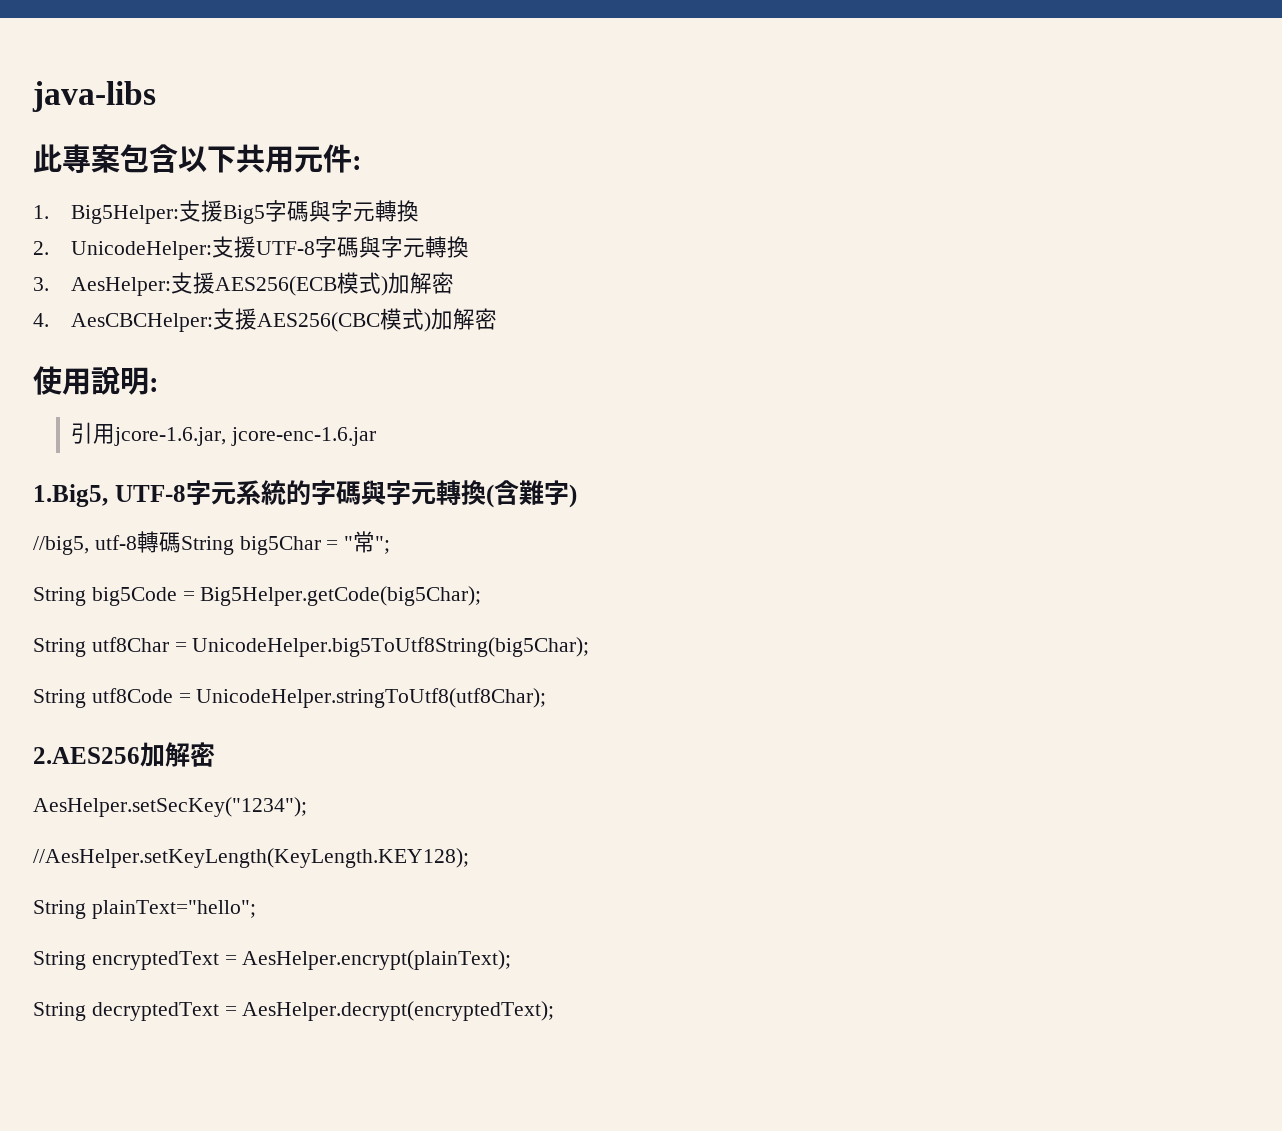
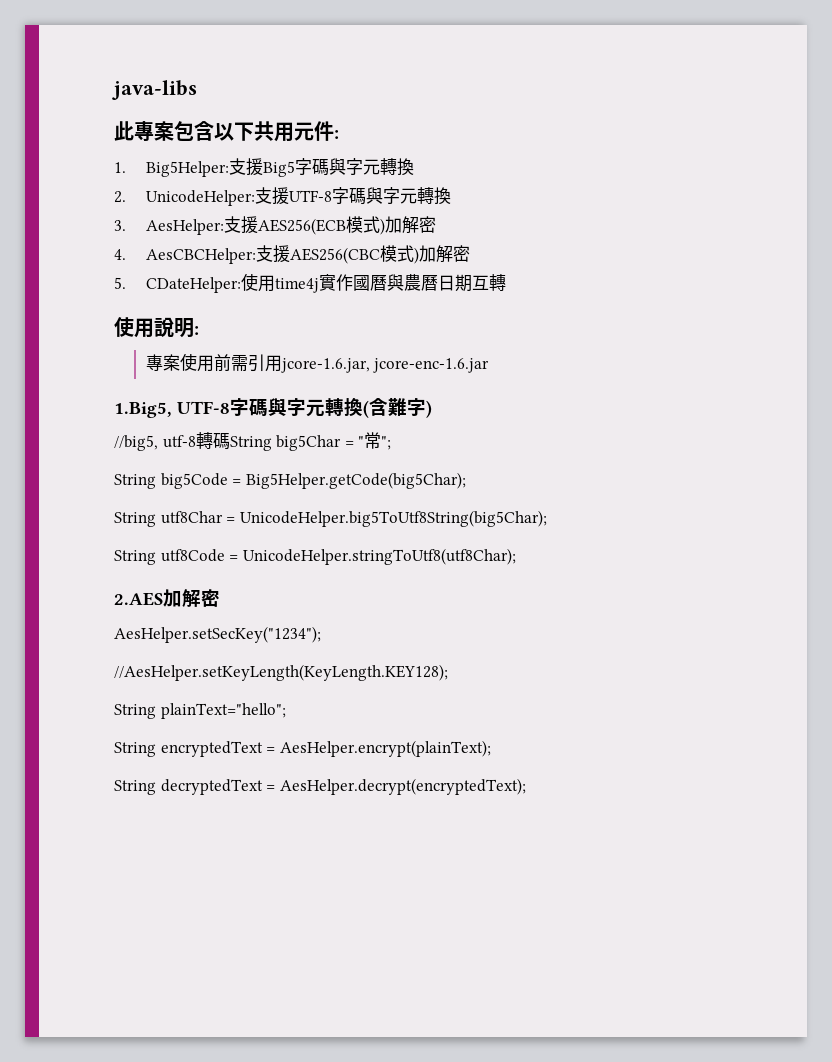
(498, 319) none -> [114,273,506,293] // 5. CDateHelper:使用time4j實作國曆與農曆日期互轉
(159, 385) none -> [145,353,248,372] 專案使用前需
[210,480,336,505] 元系統的字 -> (249, 407) none
[33,747,140,764] 2.AES256 -> [114,592,163,606] 2.AES

